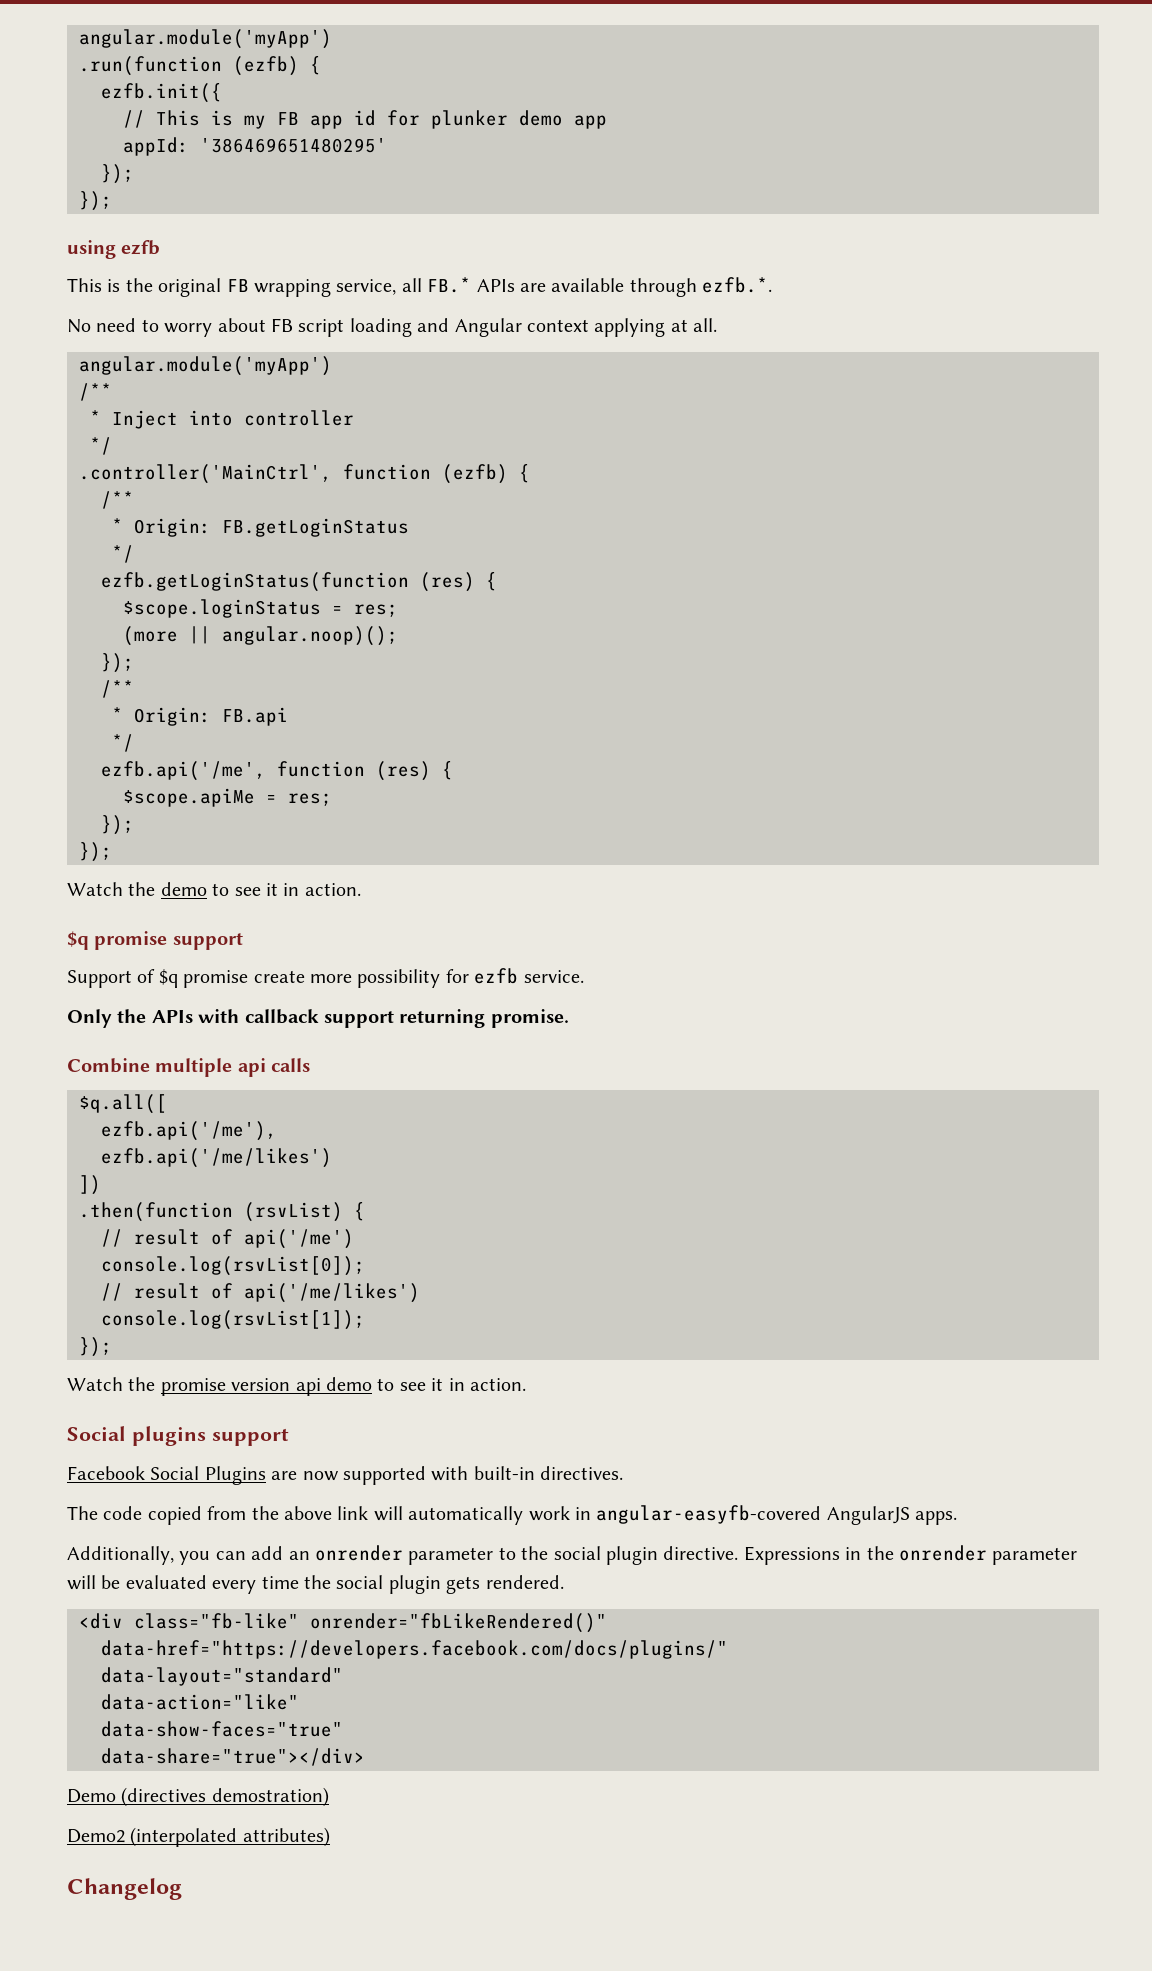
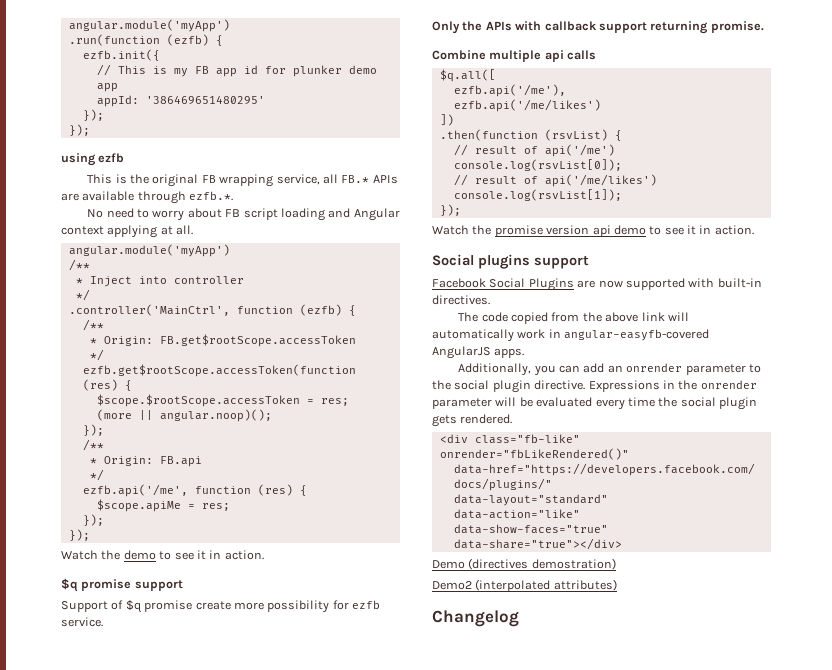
[222,518,409,537] [112,545,134,563] [101,572,497,592] [123,599,321,618] FB.getLoginStatus // */ // ezfb.getLoginStatus(function (res) { // $scope.loginStatus -> [159,334,356,347] [89,349,104,361] [82,364,356,377] [82,379,132,391] [96,394,300,407] FB.get$rootScope.accessToken // */ // ezfb.get$rootScope.accessToken(function (res) { // $scope.$rootScope.accessToken

